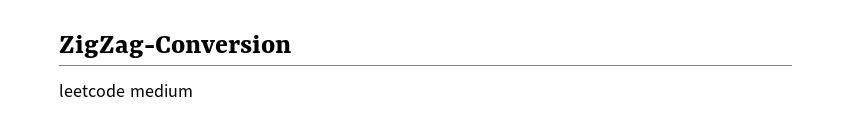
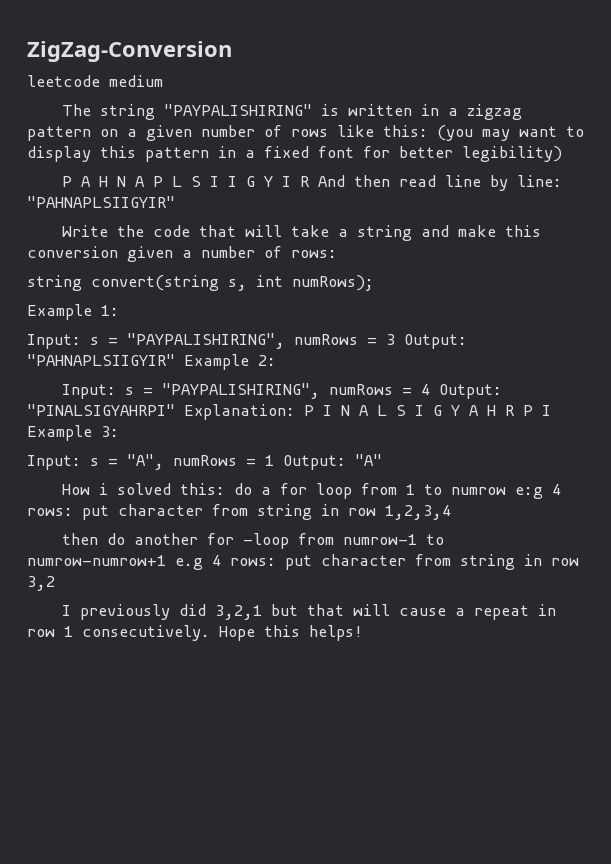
(193, 91) none -> [62,104,523,120] [27,125,584,141] [27,146,562,162] [62,175,563,191] [27,196,175,208] [62,225,542,241] [27,246,337,262] [27,275,374,291] [27,304,119,320] [27,333,467,349] [27,354,276,370] [62,383,503,399] [27,404,551,420] [27,425,119,441] [27,454,382,470] [62,483,562,499] [27,504,451,520] [62,533,445,549] [27,554,579,570] [27,576,55,591] [62,604,557,620] [27,625,363,641] // The string "PAYPALISHIRING" is written in a zigzag pattern on a given number of rows like this: (you may want to display this pattern in a fixed font for better legibility) // P A H N A P L S I I G Y I R And then read line by line: "PAHNAPLSIIGYIR" // Write the code that will take a string and make this conversion given a number of rows: // string convert(string s, int numRows); // Example 1: // Input: s = "PAYPALISHIRING", numRows = 3 Output: "PAHNAPLSIIGYIR" Example 2: // Input: s = "PAYPALISHIRING", numRows = 4 Output: "PINALSIGYAHRPI" Explanation: P I N A L S I G Y A H R P I Example 3: // Input: s = "A", numRows = 1 Output: "A" // How i solved this: do a for loop from 1 to numrow e:g 4 rows: put character from string in row 1,2,3,4 // then do another for -loop from numrow-1 to numrow-numrow+1 e.g 4 rows: put character from string in row 3,2 // I previously did 3,2,1 but that will cause a repeat in row 1 consecutively. Hope this helps!

